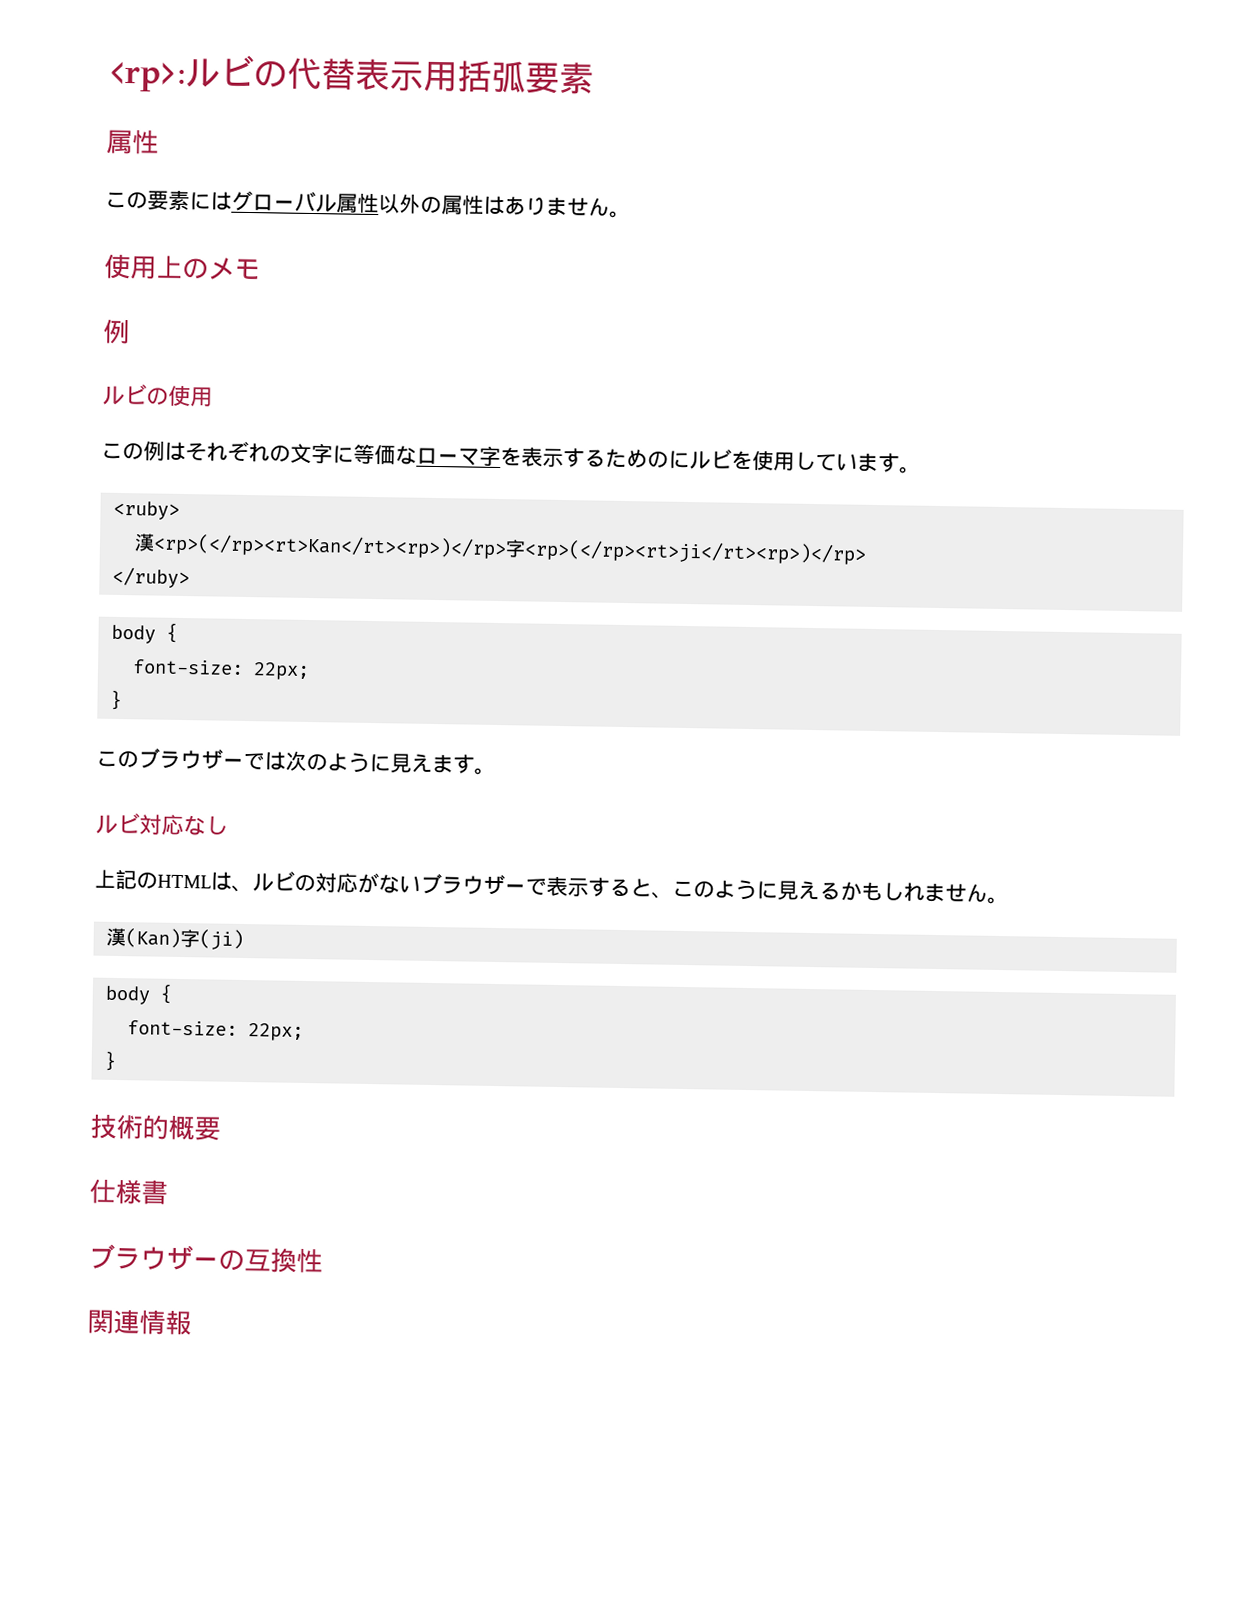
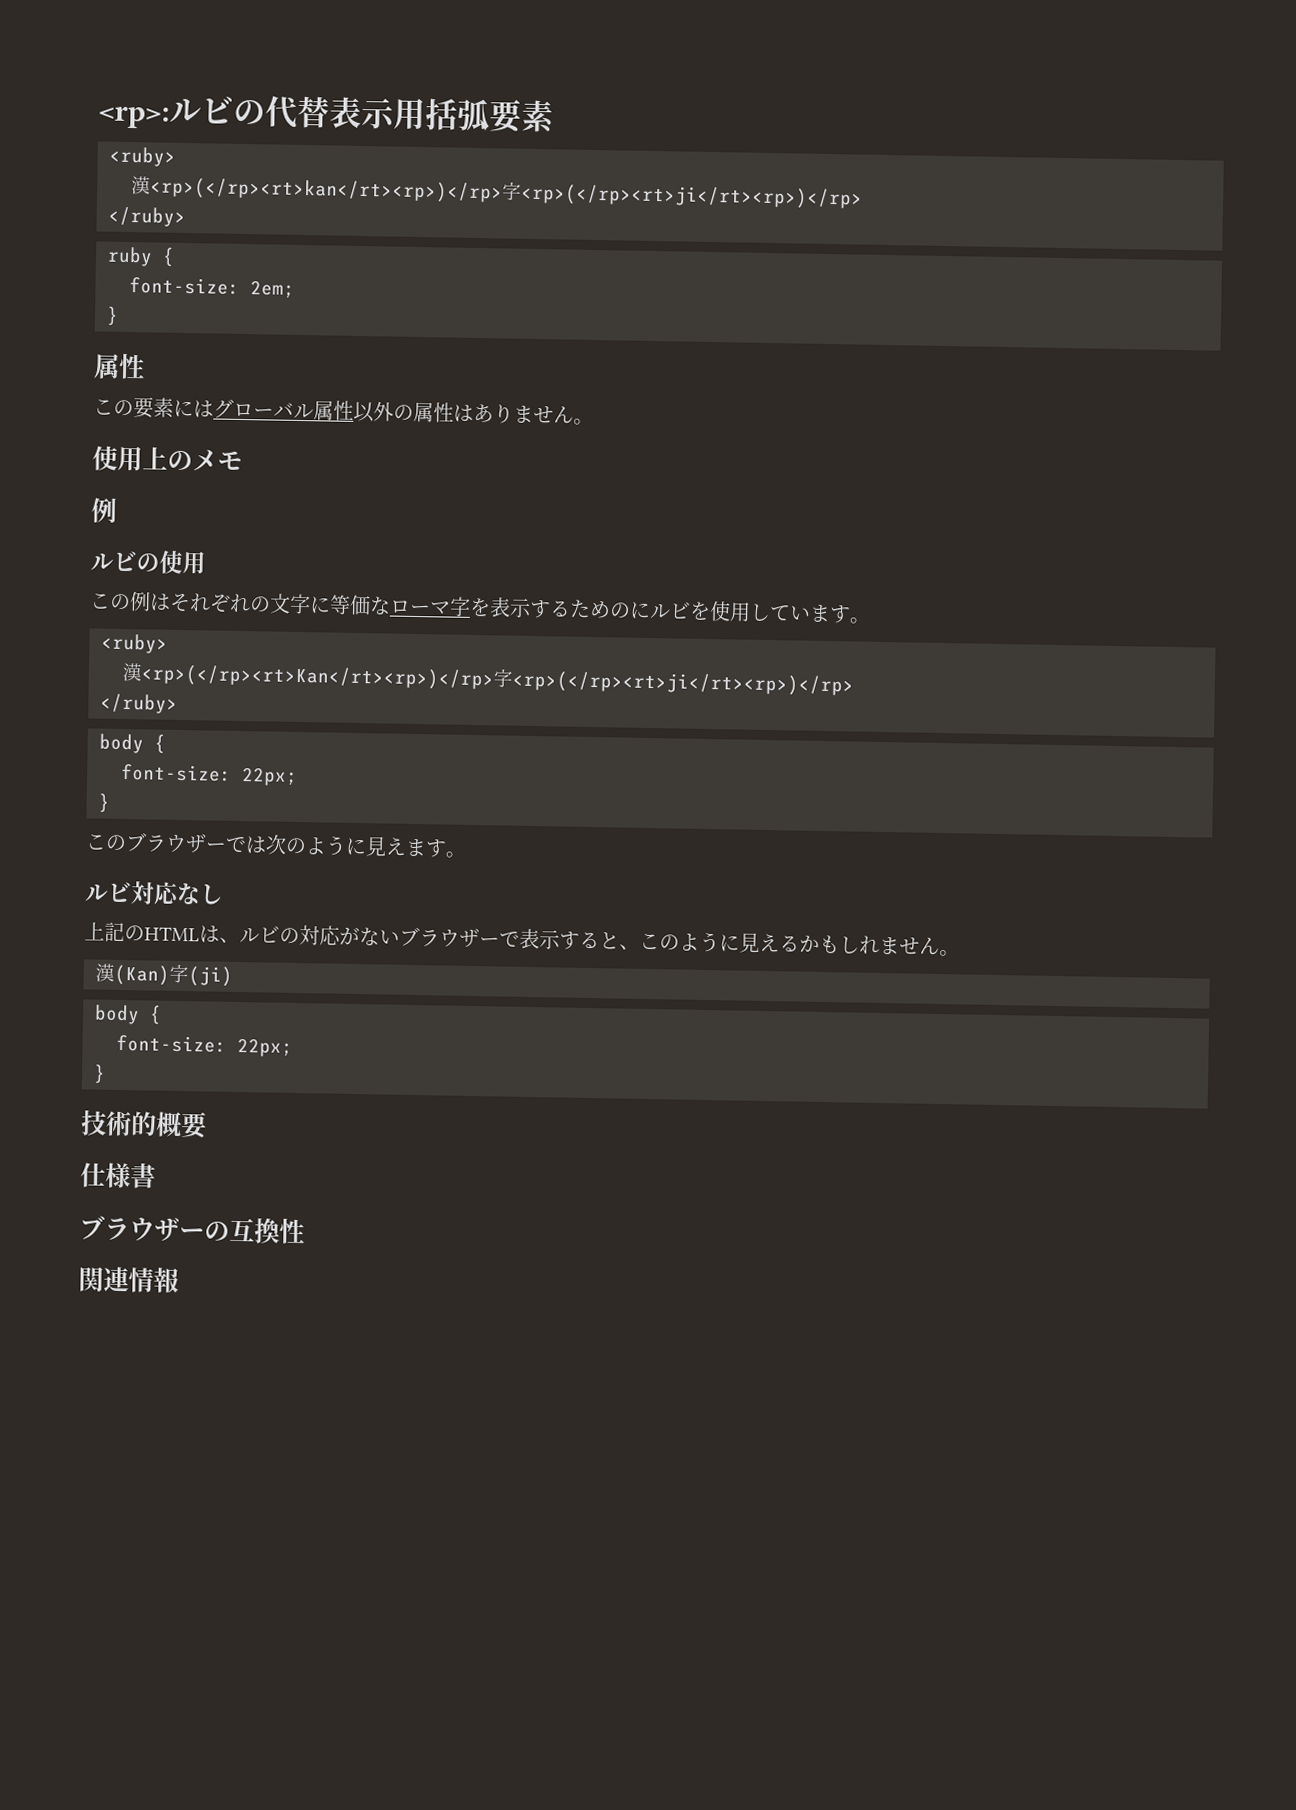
(594, 78) none -> [109,146,176,167] [131,176,863,210] [108,206,186,227] [107,246,175,267] [129,277,295,298] [106,306,119,326] // <ruby> // 漢<rp>(</rp><rt>kan</rt><rp>)</rp>字<rp>(</rp><rt>ji</rt><rp>)</rp> // </ruby> // ruby { // font-size: 2em; // }

